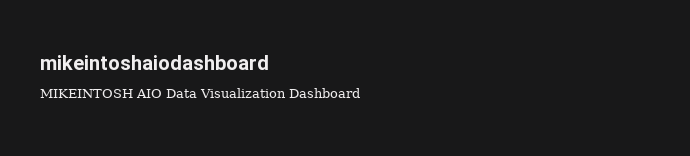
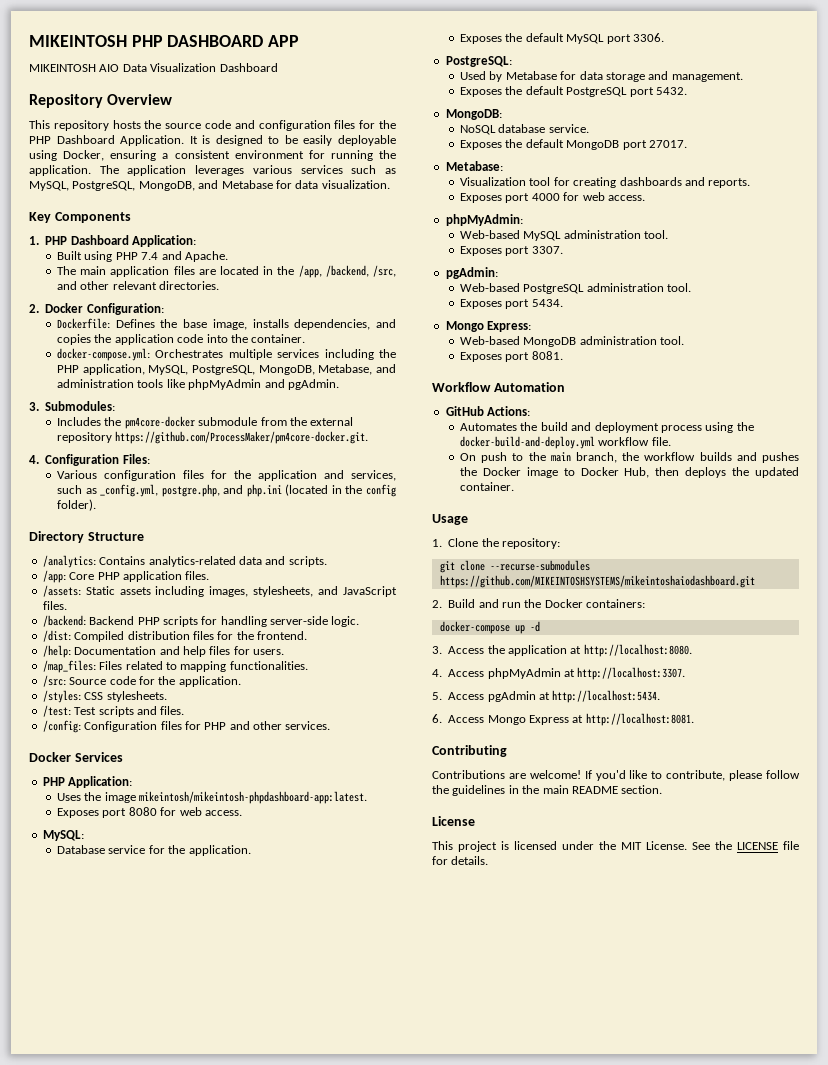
[40,55,269,70] mikeintoshaiodashboard -> [29,35,300,47] MIKEINTOSH PHP DASHBOARD APP
(360, 93) none -> [29,94,173,108] [29,120,397,131] [29,135,396,146] [29,150,396,161] [29,165,397,176] [29,180,390,191] [29,212,131,223] [29,235,196,247] [56,251,228,262] [56,265,397,278] [56,281,220,290] [29,303,164,315] [56,318,396,330] [56,334,306,345] [56,348,396,361] [56,364,396,375] [56,379,339,390] [29,401,116,411] [56,416,354,429] [56,431,369,444] [29,454,150,466] [56,470,396,481] [56,484,396,497] [56,499,96,511] [29,531,144,543] [42,555,327,568] [42,570,210,583] [42,585,397,597] [42,601,67,610] [42,615,360,627] [42,630,307,642] [42,645,284,658] [42,660,308,673] [42,675,241,687] [42,690,167,703] [42,705,185,717] [42,720,331,733] [29,752,123,762] [42,776,133,788] [56,791,368,804] [56,807,242,818] [42,830,84,841] [56,845,251,856] [459,33,664,44] [445,56,512,67] [459,71,743,82] [459,86,687,97] [445,109,502,120] [459,124,589,135] [459,139,687,150] [445,161,503,171] [459,177,751,188] [459,192,645,203] [445,214,523,226] [459,230,669,241] [459,246,563,256] [445,267,498,279] [459,283,692,294] [459,299,563,309] [445,321,532,332] [459,336,685,347] [459,351,563,362] [432,382,565,392] [445,406,531,416] [459,422,754,433] [459,436,671,449] [459,452,799,463] [459,467,799,478] [459,482,514,491] [432,514,468,525] [432,538,560,549] [439,560,590,573] [439,575,755,588] [432,599,646,608] [439,621,540,634] [432,644,692,657] [432,667,686,680] [432,690,661,703] [432,713,694,726] [432,745,507,757] [432,770,800,781] [432,785,663,796] [432,816,475,826] [432,841,799,852] [432,856,489,865] // Repository Overview // This repository hosts the source code and configuration files for the PHP Dashboard Application. It is designed to be easily deployable using Docker, ensuring a consistent environment for running the application. The application leverages various services such as MySQL, PostgreSQL, MongoDB, and Metabase for data visualization. // Key Components // 1. PHP Dashboard Application: // Built using PHP 7.4 and Apache. // The main application files are located in the /app, /backend, /src, and other relevant directories. // 2. Docker Configuration: // Dockerfile: Defines the base image, installs dependencies, and copies the application code into the container. // docker-compose.yml: Orchestrates multiple services including the PHP application, MySQL, PostgreSQL, MongoDB, Metabase, and administration tools like phpMyAdmin and pgAdmin. // 3. Submodules: // Includes the pm4core-docker submodule from the external repository https://github.com/ProcessMaker/pm4core-docker.git. // 4. Configuration Files: // Various configuration files for the application and services, such as _config.yml, postgre.php, and php.ini (located in the config folder). // Directory Structure // /analytics: Contains analytics-related data and scripts. // /app: Core PHP application files. // /assets: Static assets including images, stylesheets, and JavaScript files. // /backend: Backend PHP scripts for handling server-side logic. // /dist: Compiled distribution files for the frontend. // /help: Documentation and help files for users. // /map_files: Files related to mapping functionalities. // /src: Source code for the application. // /styles: CSS stylesheets. // /test: Test scripts and files. // /config: Configuration files for PHP and other services. // Docker Services // PHP Application: // Uses the image mikeintosh/mikeintosh-phpdashboard-app:latest. // Exposes port 8080 for web access. // MySQL: // Database service for the application. // Exposes the default MySQL port 3306. // PostgreSQL: // Used by Metabase for data storage and management. // Exposes the default PostgreSQL port 5432. // MongoDB: // NoSQL database service. // Exposes the default MongoDB port 27017. // Metabase: // Visualization tool for creating dashboards and reports. // Exposes port 4000 for web access. // phpMyAdmin: // Web-based MySQL administration tool. // Exposes port 3307. // pgAdmin: // Web-based PostgreSQL administration tool. // Exposes port 5434. // Mongo Express: // Web-based MongoDB administration tool. // Exposes port 8081. // Workflow Automation // GitHub Actions: // Automates the build and deployment process using the docker-build-and-deploy.yml workflow file. // On push to the main branch, the workflow builds and pushes the Docker image to Docker Hub, then deploys the updated container. // Usage // 1. Clone the repository: // git clone --recurse-submodules https://github.com/MIKEINTOSHSYSTEMS/mikeintoshaiodashboard.git // 2. Build and run the Docker containers: // docker-compose up -d // 3. Access the application at http://localhost:8080. // 4. Access phpMyAdmin at http://localhost:3307. // 5. Access pgAdmin at http://localhost:5434. // 6. Access Mongo Express at http://localhost:8081. // Contributing // Contributions are welcome! If you'd like to contribute, please follow the guidelines in the main README section. // License // This project is licensed under the MIT License. See the LICENSE file for details.

